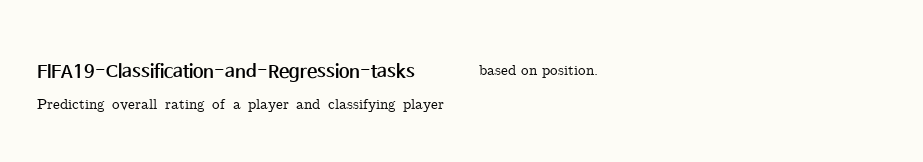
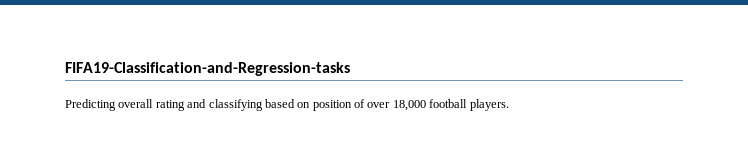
[212,99,289,112] of a player -> (185, 105) none
[403,99,444,112] player -> (263, 105) none
[542,66,598,78] position. -> [312,99,509,111] position of over 18,000 football players.

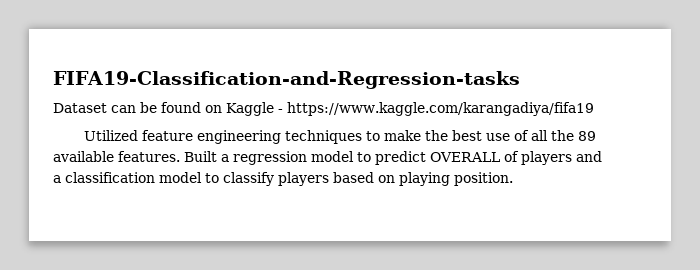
[65,99,509,111] Predicting overall rating and classifying based on position of over 18,000 football players. -> [53,102,594,116] [83,130,596,144] [53,151,602,165] [53,172,513,186] Dataset can be found on Kaggle - https://www.kaggle.com/karangadiya/fifa19 // Utilized feature engineering techniques to make the best use of all the 89 available features. Built a regression model to predict OVERALL of players and a classification model to classify players based on playing position.

